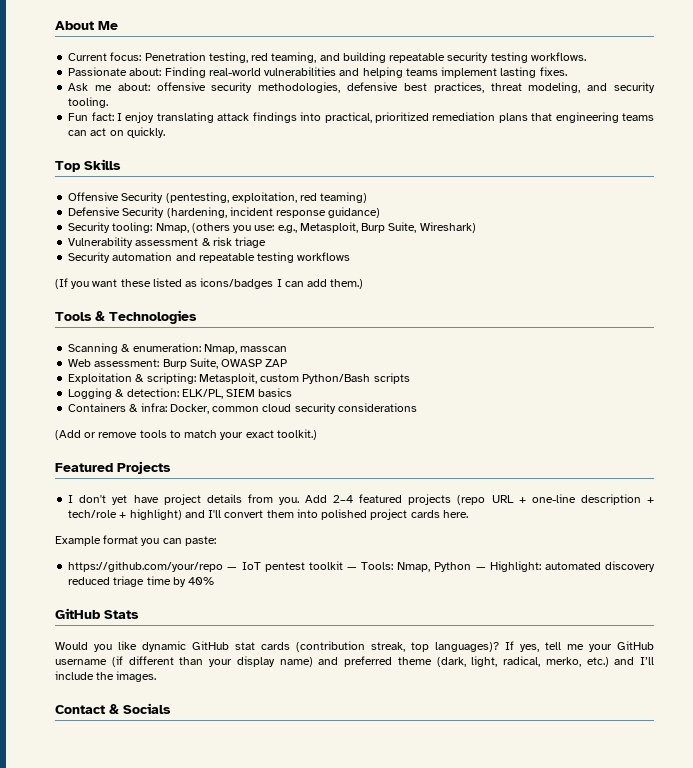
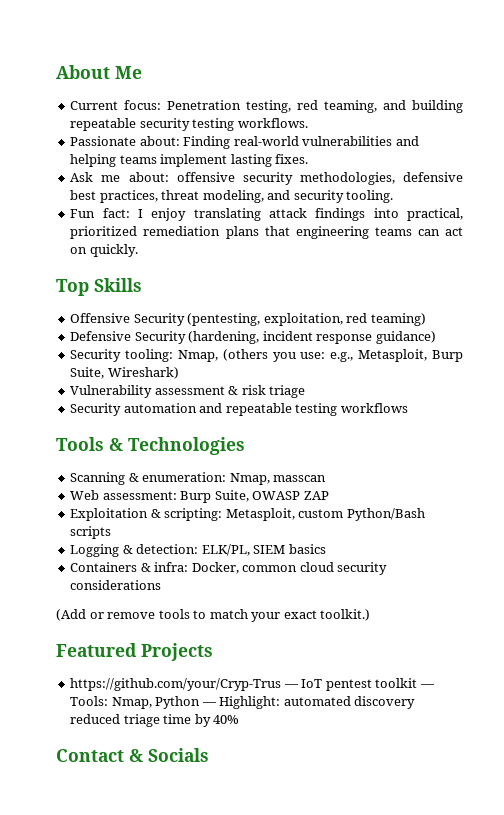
[55,278,364,289] // (If you want these listed as icons/badges I can add them.) -> (408, 408) none
[68,494,655,505] [68,509,468,520] [55,535,216,546] [68,561,224,572] I don't yet have project details from you. Add 2–4 featured projects (repo URL + one-line description + tech/role + highlight) and I'll convert them into polished project cards here. // Example format you can paste: // https://github.com/your/repo -> [70,678,282,691] https://github.com/your/Cryp-Trus
[55,608,139,619] [55,641,654,652] [55,656,654,667] [55,671,157,682] // GitHub Stats // Would you like dynamic GitHub stat cards (contribution streak, top languages)? If yes, tell me your GitHub username (if different than your display name) and preferred theme (dark, light, radical, merko, etc.) and I’ll include the images. -> (240, 719) none

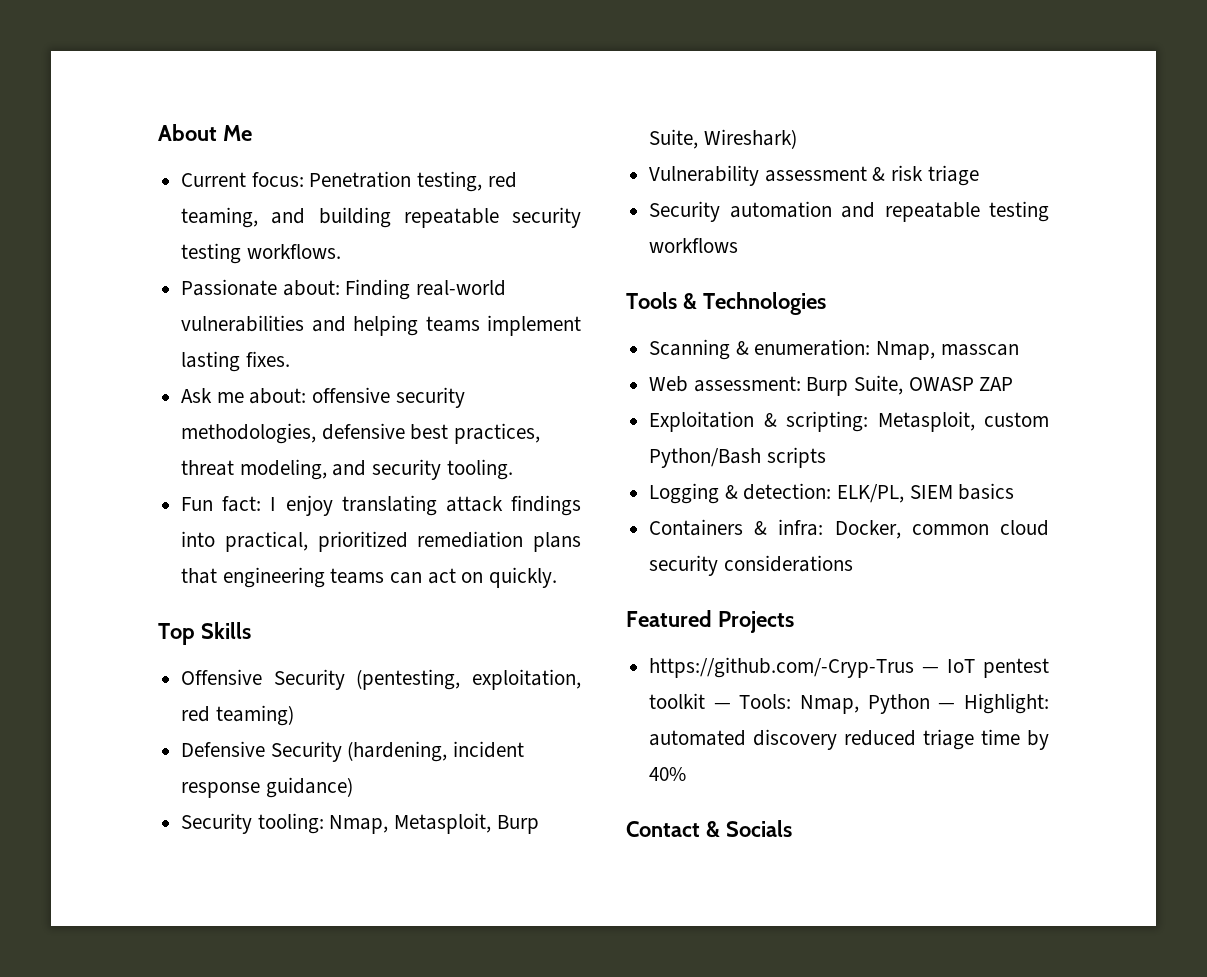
[222,349,354,362] (others you use: e.g., -> (389, 824) none
[56,609,371,622] // (Add or remove tools to match your exact toolkit.) -> (853, 563) none
[70,678,282,691] https://github.com/your/Cryp-Trus -> [649,657,915,678] https://github.com/-Cryp-Trus

